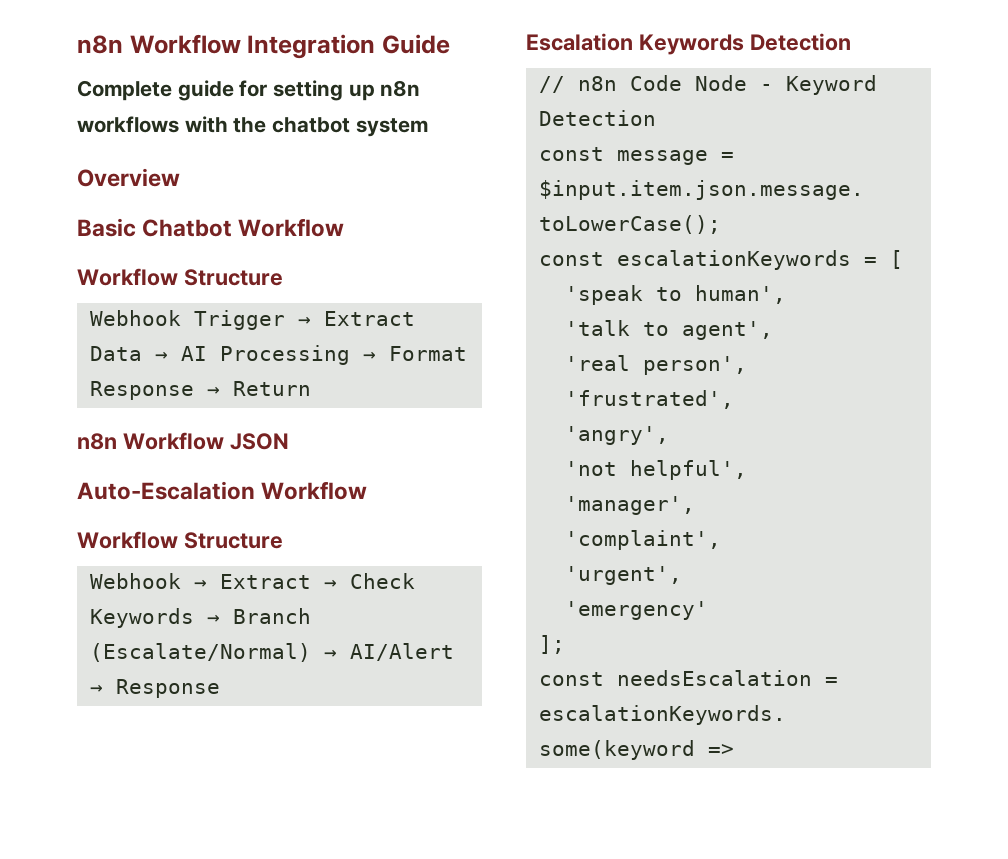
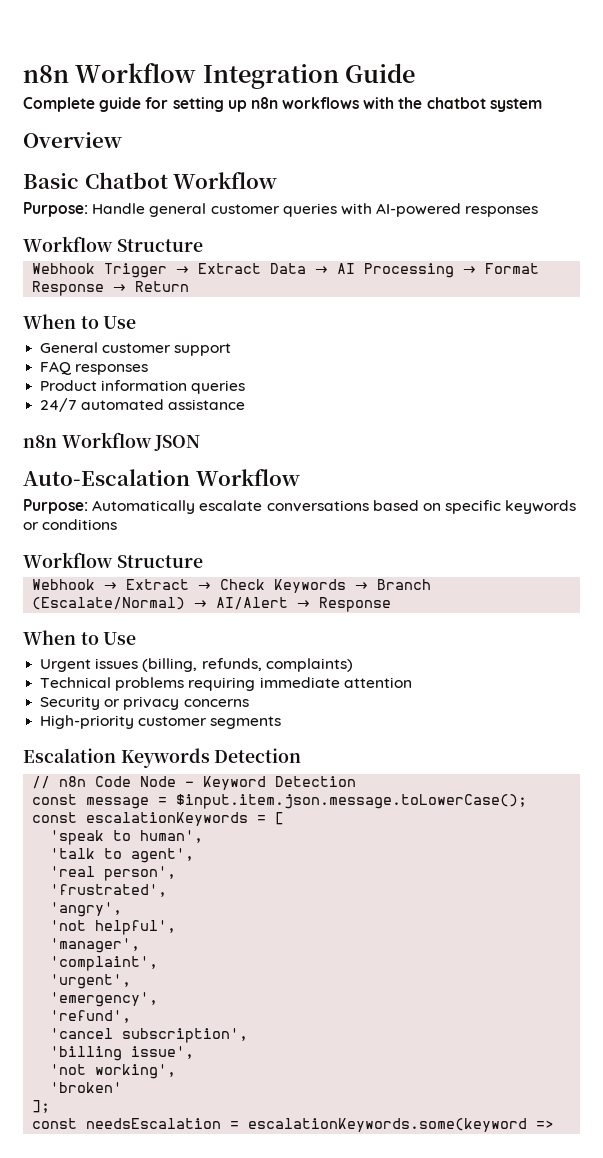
(345, 227) none -> [23,202,539,217] // Purpose: Handle general customer queries with AI-powered responses
(311, 388) none -> [23,314,137,329] [40,342,232,356] [40,361,149,375] [40,380,246,394] [40,398,246,412] // When to Use // General customer support // FAQ responses // Product information queries // 24/7 automated assistance
(368, 490) none -> [23,499,577,514] [23,519,118,530] // Purpose: Automatically escalate conversations based on specific keywords or conditions
(220, 688) none -> [23,630,137,645] [40,658,353,672] [40,677,412,691] [40,696,249,710] [40,715,282,729] // When to Use // Urgent issues (billing, refunds, complaints) // Technical problems requiring immediate attention // Security or privacy concerns // High-priority customer segments
[564,601,708,620] 'emergency' -> [50,992,159,1007] [50,1010,132,1023] [50,1028,249,1043] [50,1046,195,1061] [50,1064,177,1079] [50,1082,123,1093] 'emergency', // 'refund', // 'cancel subscription', // 'billing issue', // 'not working', // 'broken'

